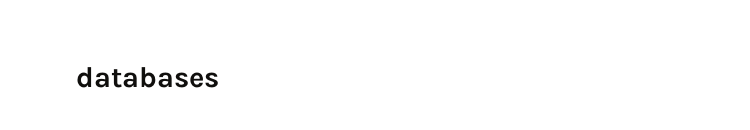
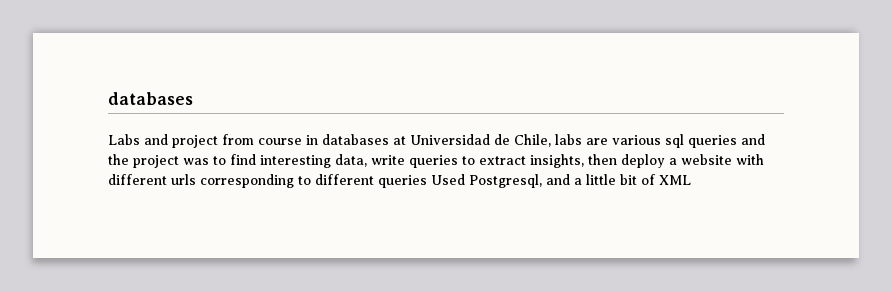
[76,67,219,88] databases -> [108,92,193,105] [108,134,765,148] [108,154,764,168] [108,174,691,188] databases // Labs and project from course in databases at Universidad de Chile, labs are various sql queries and the project was to find interesting data, write queries to extract insights, then deploy a website with different urls corresponding to different queries Used Postgresql, and a little bit of XML

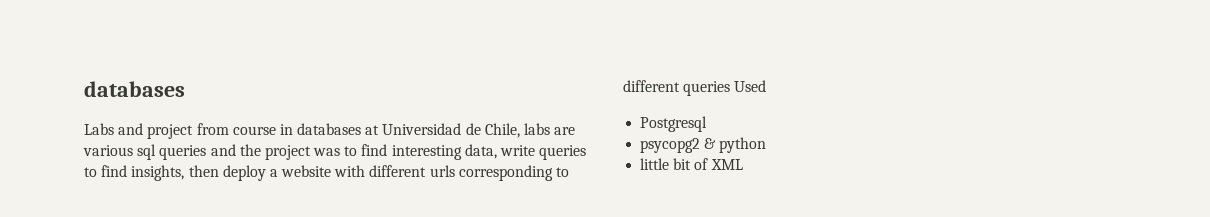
[479,156,526,165] extract -> [101,165,128,177] find
[469,174,582,188] Postgresql, and a -> [640,116,708,132] [640,137,767,153] // Postgresql // psycopg2 & python //

